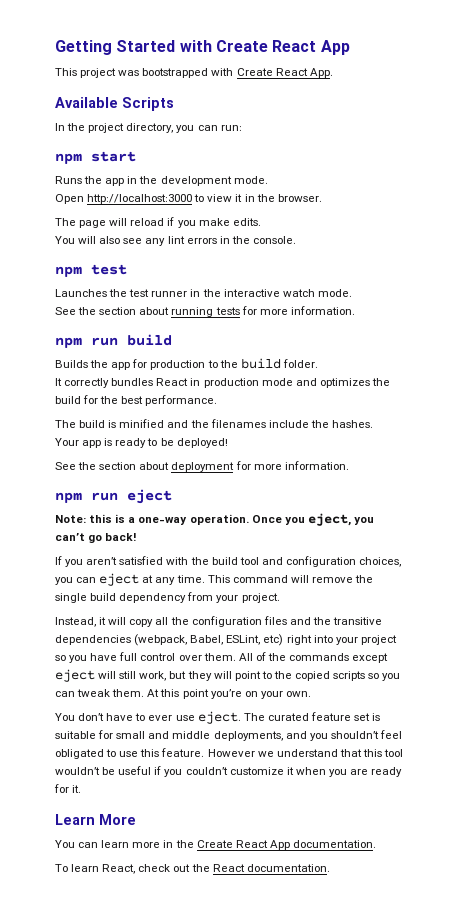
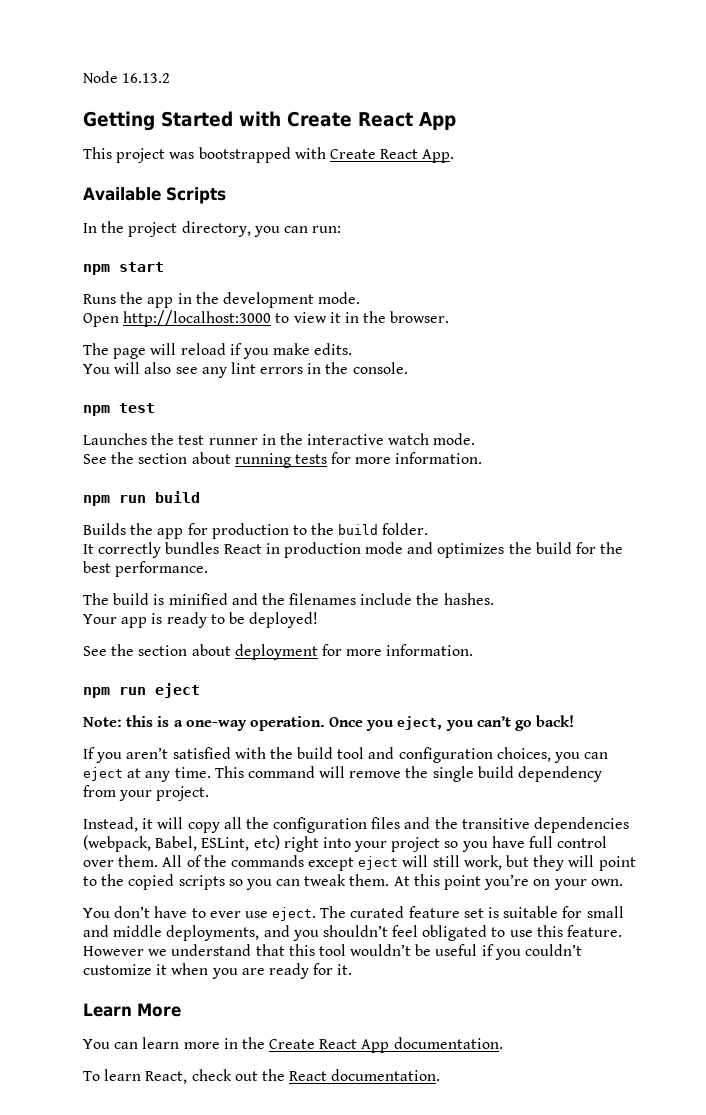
(55, 47) none -> [83,71,171,83] Node 16.13.2 //

